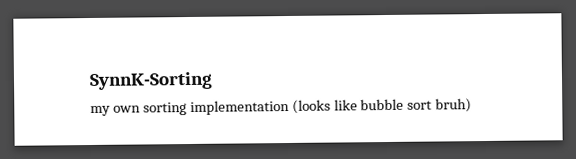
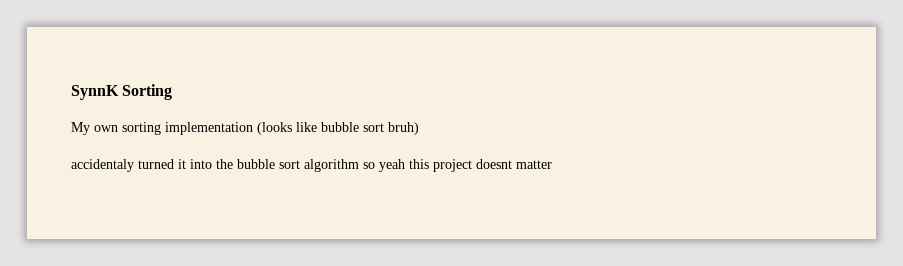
[89,71,213,91] [90,105,111,117] SynnK-Sorting // my -> [71,84,173,100] [71,122,90,135] SynnK Sorting // My
(473, 105) none -> [71,159,552,172] // accidentaly turned it into the bubble sort algorithm so yeah this project doesnt matter

